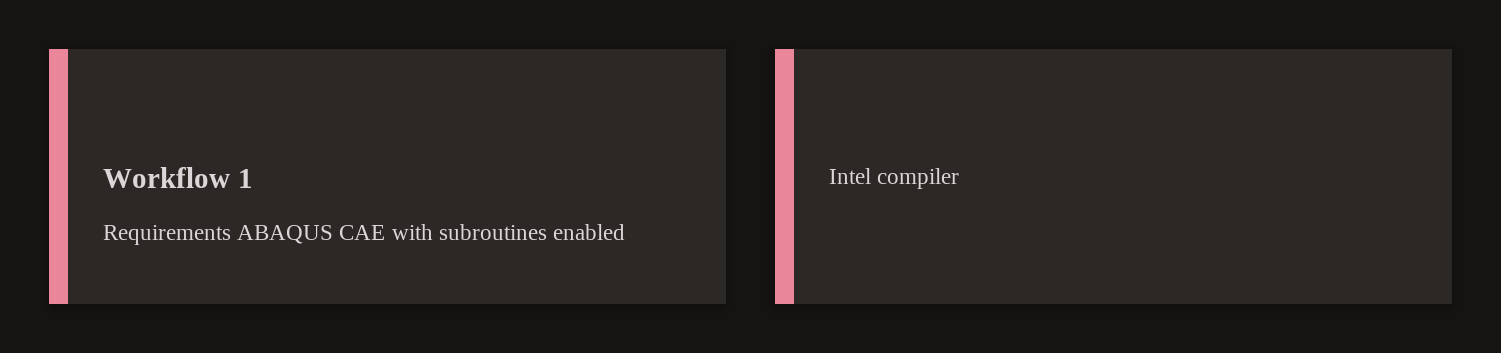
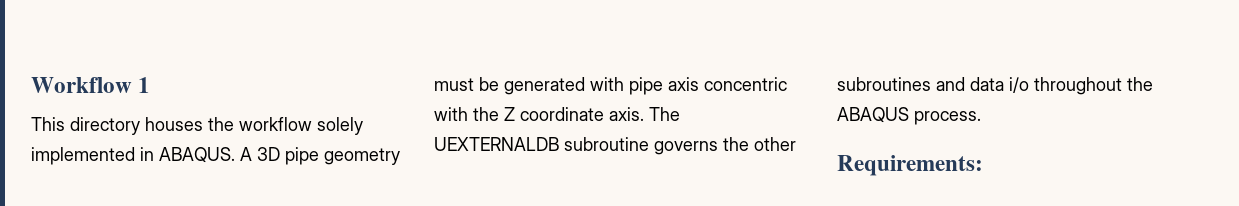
[103,224,626,245] [829,168,960,189] Requirements ABAQUS CAE with subroutines enabled Intel compiler -> [31,117,363,135] [31,147,400,165] [434,77,787,95] [434,107,680,121] [434,137,796,155] [837,77,1153,95] [837,107,981,125] [837,155,983,176] This directory houses the workflow solely implemented in ABAQUS. A 3D pipe geometry must be generated with pipe axis concentric with the Z coordinate axis. The UEXTERNALDB subroutine governs the other subroutines and data i/o throughout the ABAQUS process. // Requirements:

